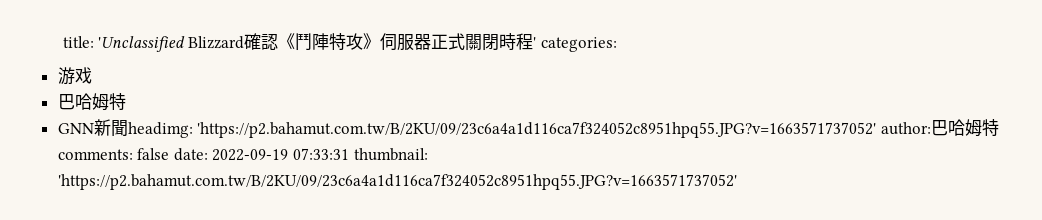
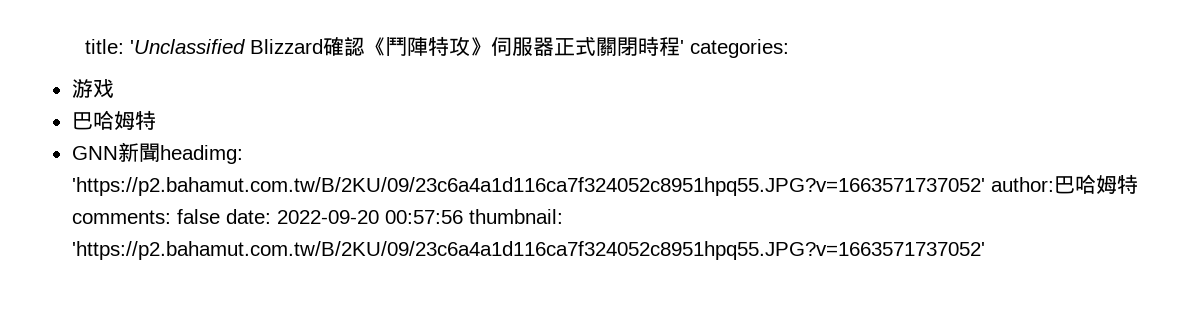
[212,148,350,161] 2022-09-19 07:33:31 -> [276,210,463,224] 2022-09-20 00:57:56

